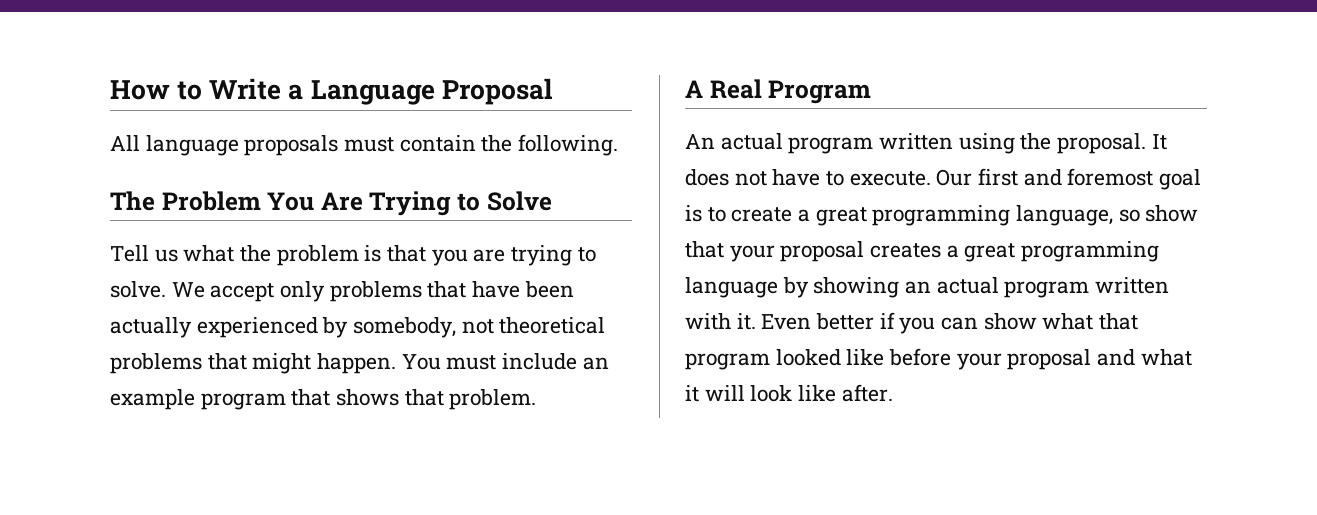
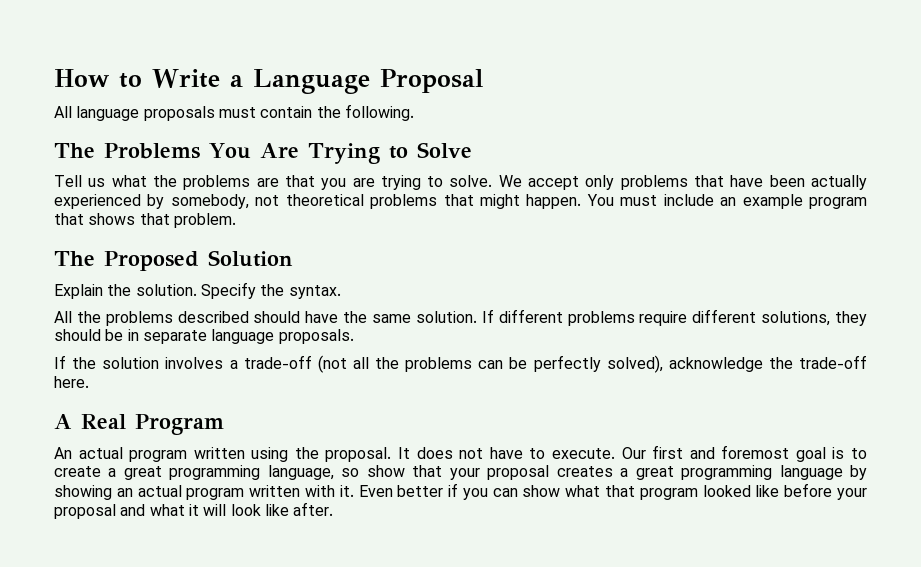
[161,191,261,211] Problem -> [104,143,200,159] Problems
[276,245,382,266] problem is -> [183,175,279,190] problems are
(537, 399) none -> [54,250,293,271] [54,282,341,299] [54,309,868,326] [54,329,354,344] [54,355,867,373] [54,376,89,388] // The Proposed Solution // Explain the solution. Specify the syntax. // All the problems described should have the same solution. If different problems require different solutions, they should be in separate language proposals. // If the solution involves a trade-off (not all the problems can be perfectly solved), acknowledge the trade-off here.

